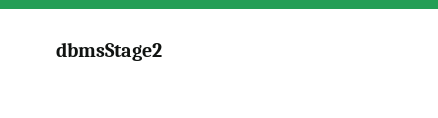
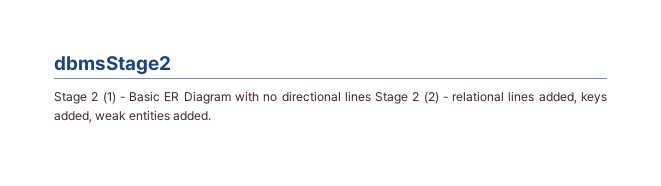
(162, 51) none -> [54,91,607,104] [54,110,212,123] // Stage 2 (1) - Basic ER Diagram with no directional lines Stage 2 (2) - relational lines added, keys added, weak entities added.

